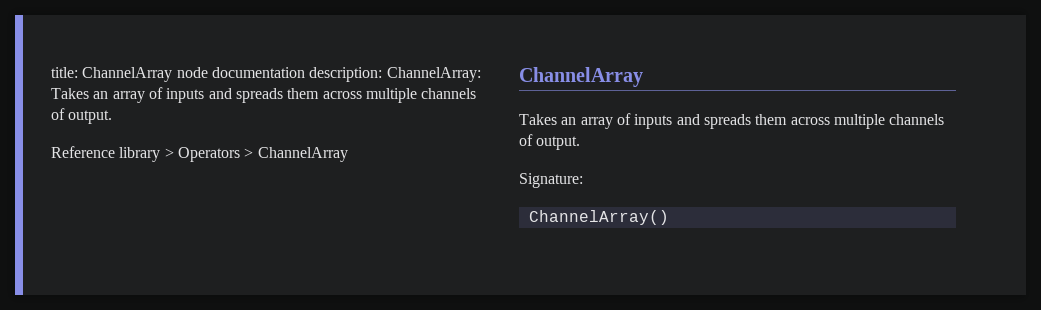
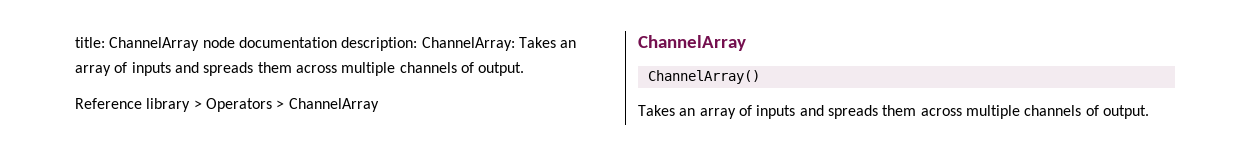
(643, 77) none -> [647,70,760,84] // ChannelArray()
[519,173,583,188] [528,210,669,225] // Signature: // ChannelArray() -> (1149, 112) none

